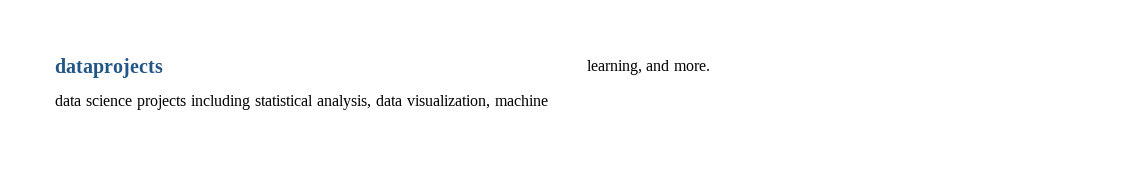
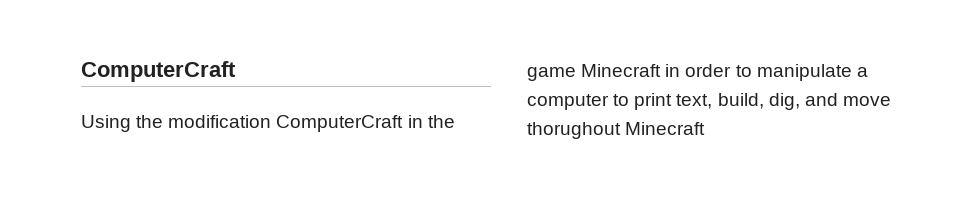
[55,58,163,78] [55,95,548,110] [587,60,710,75] dataprojects // data science projects including statistical analysis, data visualization, machine learning, and more. -> [81,61,236,82] [81,115,455,132] [527,64,868,81] [527,93,891,110] [527,122,706,139] ComputerCraft // Using the modification ComputerCraft in the game Minecraft in order to manipulate a computer to print text, build, dig, and move thorughout Minecraft

